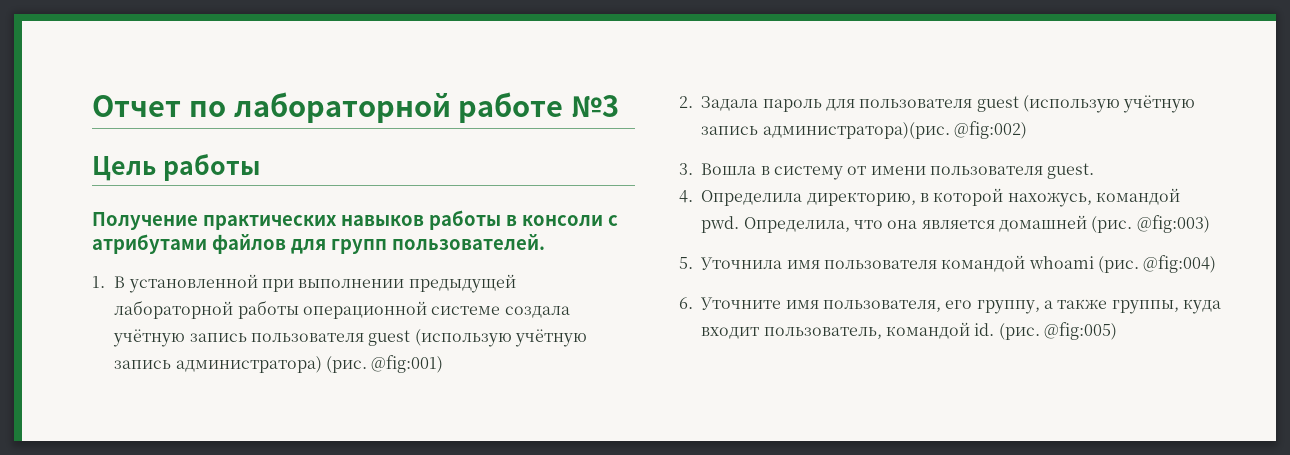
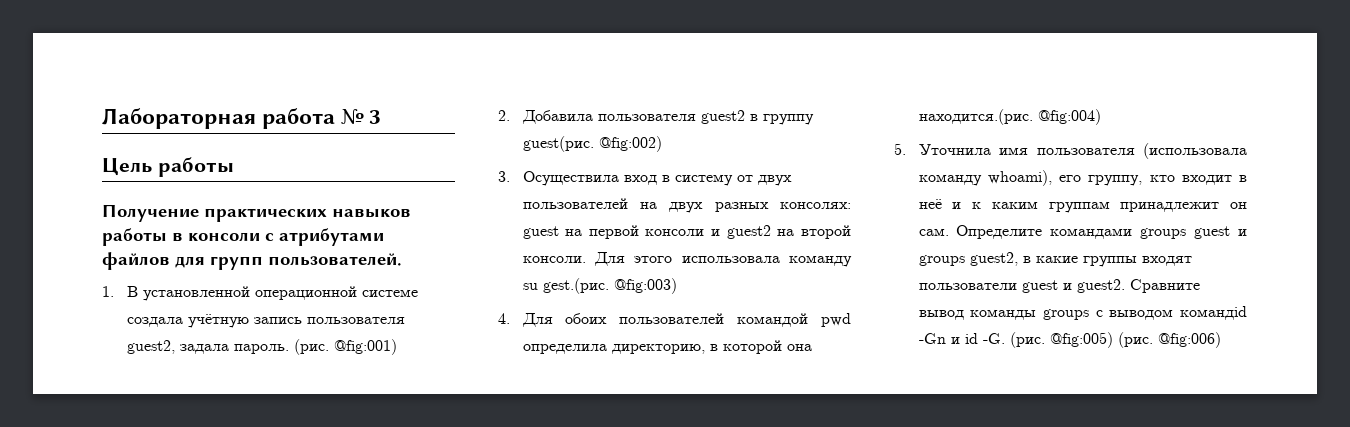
[92,92,620,123] Отчет по лабораторной работе №3 -> [102,108,381,129] Лабораторная работа № 3
[261,274,516,293] [114,300,299,319] при выполнении предыдущей лабораторной работы -> (250, 293) none
[368,329,587,347] [114,355,444,373] [679,95,1196,113] [701,122,950,139] guest (использую учётную запись администратора) (рис. @fig:001) // 2. Задала пароль для пользователя guest (использую учётную запись администратора)(рис. -> [126,339,397,355] [498,110,814,125] [522,136,594,152] guest2, задала пароль. (рис. @fig:001) // 2. Добавила пользователя guest2 в группу guest(рис.
[701,163,757,175] Вошла -> [522,171,657,186] Осуществила вход
[870,163,1095,179] [679,188,1180,207] [701,215,1210,233] [679,255,1217,273] [679,297,1221,314] [701,322,1117,340] имени пользователя guest. // 4. Определила директорию, в которой нахожусь, командой pwd. Определила, что она является домашней (рис. @fig:003) // 5. Уточнила имя пользователя командой whoami (рис. @fig:004) // 6. Уточните имя пользователя, его группу, а также группы, куда входит пользователь, командой id. (рис. @fig:005) -> [757,175,792,186] [522,198,851,213] [522,225,851,239] [522,252,852,267] [522,278,677,294] [498,313,851,327] [522,340,812,354] [918,109,1101,125] [894,143,1247,159] [918,170,1247,186] [918,199,1247,213] [918,225,1247,239] [918,252,1192,267] [918,279,1200,293] [918,306,1247,320] [918,332,1221,348] двух пользователей на двух разных консолях: guest на первой консоли и guest2 на второй консоли. Для этого использовала команду su gest.(рис. @fig:003) // 4. Для обоих пользователей командой pwd определила директорию, в которой она находится.(рис. @fig:004) // 5. Уточнила имя пользователя (использовала команду whoami), его группу, кто входит в неё и к каким группам принадлежит он сам. Определите командами groups guest и groups guest2, в какие группы входят пользователи guest и guest2. Сравните вывод команды groups с выводом командid -Gn и id -G. (рис. @fig:005) (рис. @fig:006)

